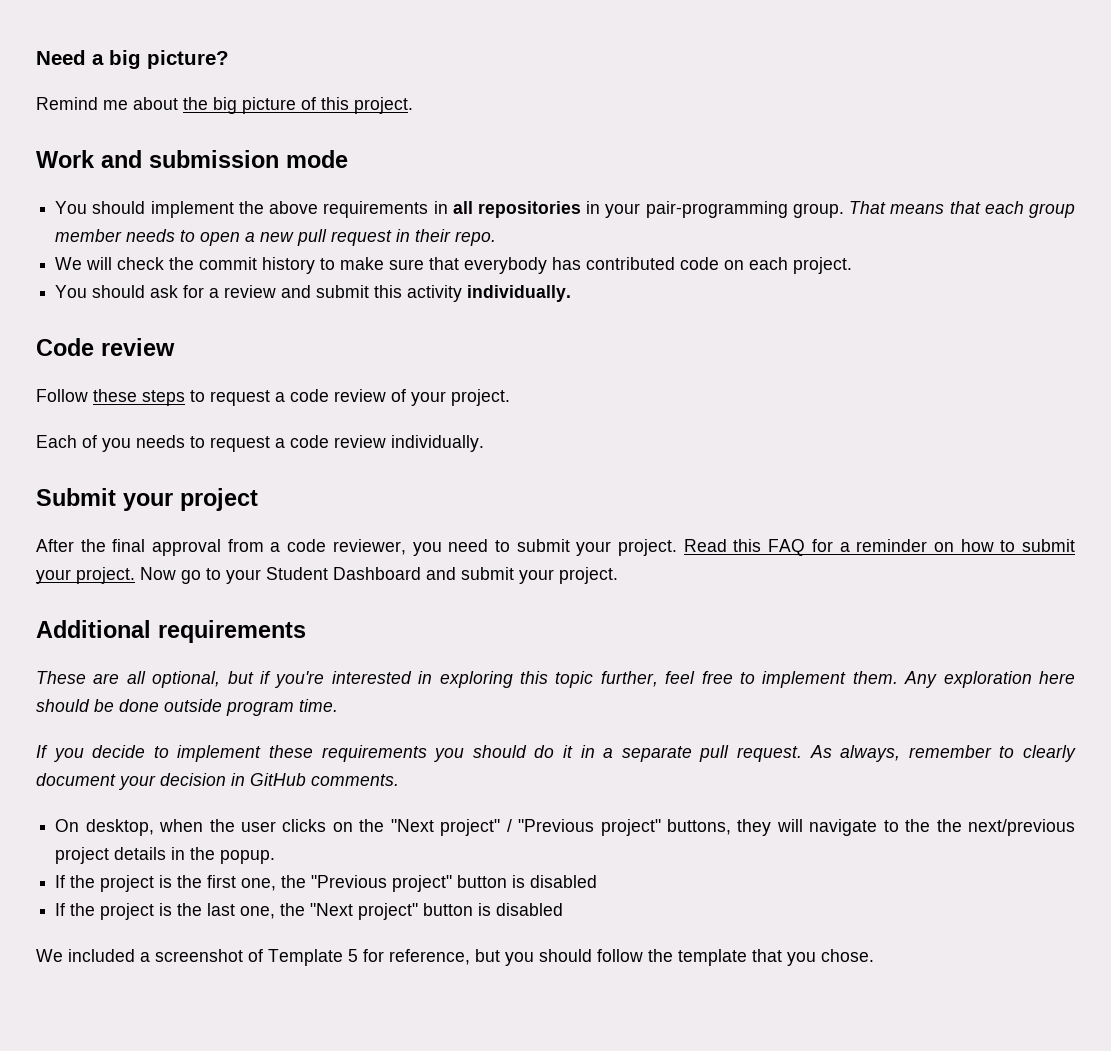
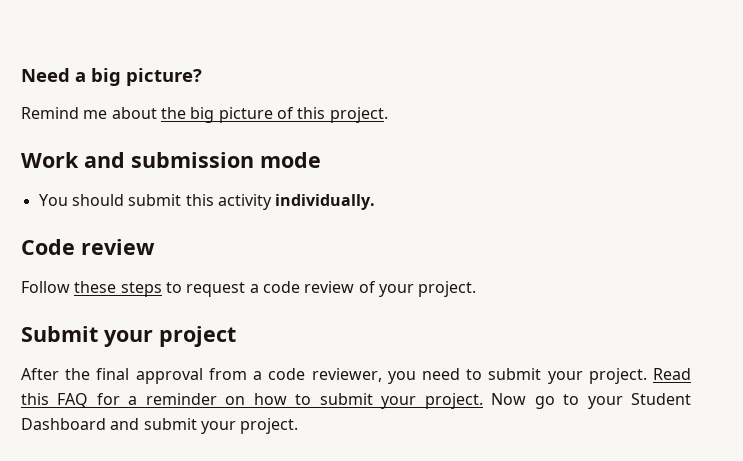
[150,201,1076,218] [55,229,497,246] [55,257,853,274] [55,285,312,298] implement the above requirements in all repositories in your pair-programming group. That means that each group member needs to open a new pull request in their repo. // We will check the commit history to make sure that everybody has contributed code on each project. // You should ask for a review and -> (124, 200) none
[36,435,484,452] // Each of you needs to request a code review individually. -> (477, 289) none
[36,620,306,643] [36,671,1075,688] [36,699,338,716] [36,745,1077,762] [36,773,399,790] [55,819,1075,836] [55,847,276,864] [55,875,598,892] [55,903,564,920] [36,949,874,966] // Additional requirements // These are all optional, but if you're interested in exploring this topic further, feel free to implement them. Any exploration here should be done outside program time. // If you decide to implement these requirements you should do it in a separate pull request. As always, remember to clearly document your decision in GitHub comments. // On desktop, when the user clicks on the "Next project" / "Previous project" buttons, they will navigate to the the next/previous project details in the popup. // If the project is the first one, the "Previous project" button is disabled // If the project is the last one, the "Next project" button is disabled // We included a screenshot of Template 5 for reference, but you should follow the template that you chose. -> (299, 426) none

